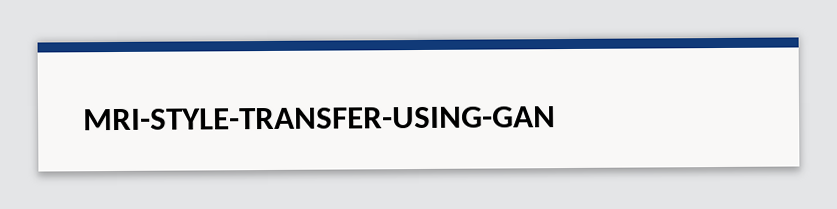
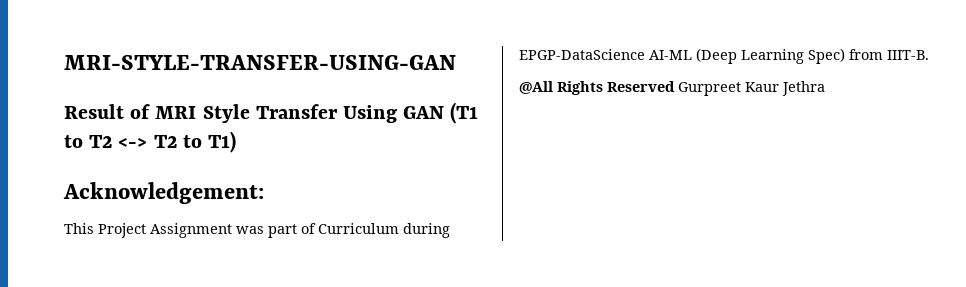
(556, 118) none -> [64,102,479,124] [64,131,237,153] [63,182,264,204] [64,223,450,238] [519,48,929,64] [519,81,825,96] // Result of MRI Style Transfer Using GAN (T1 to T2 <-> T2 to T1) // Acknowledgement: // This Project Assignment was part of Curriculum during EPGP-DataScience AI-ML (Deep Learning Spec) from IIIT-B. // @All Rights Reserved Gurpreet Kaur Jethra

